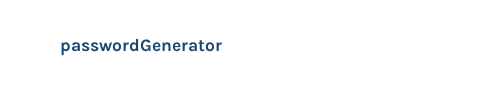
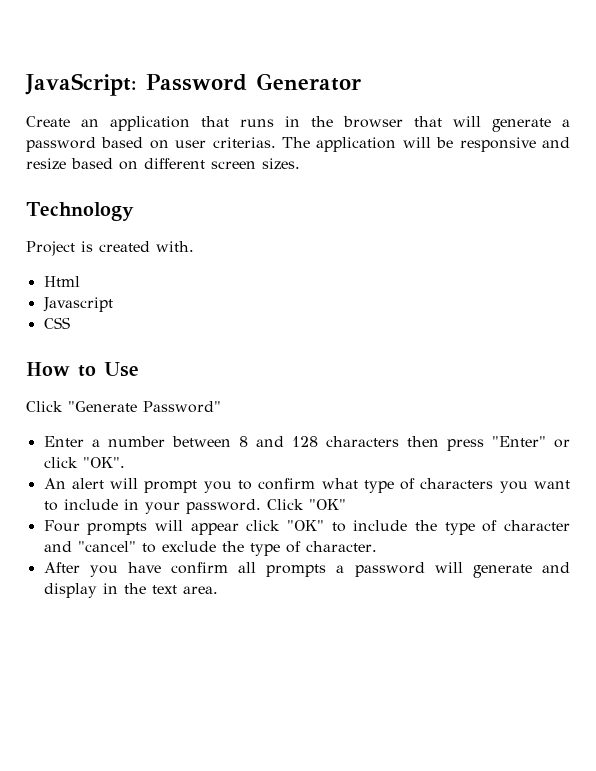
[60,39,222,56] passwordGenerator -> [25,73,361,96] [26,116,570,132] [26,137,570,152] [26,158,300,170] [26,202,134,221] [26,241,194,256] [43,276,80,287] [42,297,113,312] [43,317,70,329] [26,362,139,377] [26,401,221,413] [43,436,570,451] [43,457,125,468] [43,478,570,493] [43,499,346,514] [43,520,570,535] [43,541,377,556] [43,562,570,578] [43,583,218,598] JavaScript: Password Generator // Create an application that runs in the browser that will generate a password based on user criterias. The application will be responsive and resize based on different screen sizes. // Technology // Project is created with. // Html // Javascript // CSS // How to Use // Click "Generate Password" // Enter a number between 8 and 128 characters then press "Enter" or click "OK". // An alert will prompt you to confirm what type of characters you want to include in your password. Click "OK" // Four prompts will appear click "OK" to include the type of character and "cancel" to exclude the type of character. // After you have confirm all prompts a password will generate and display in the text area.

